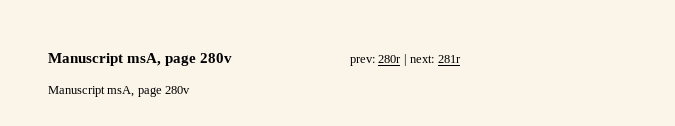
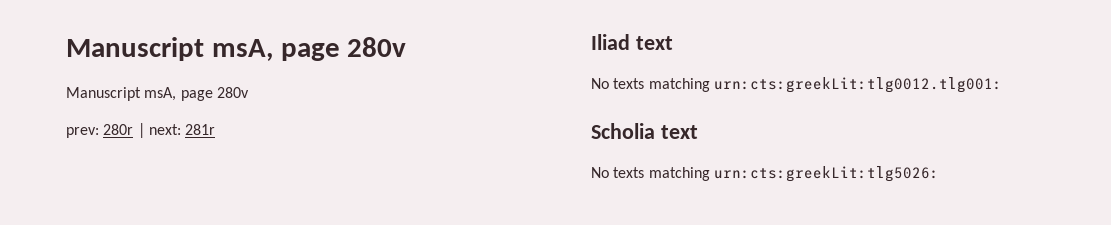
(461, 59) none -> [591,34,673,50] [591,77,1002,93] [591,123,698,139] [591,166,939,182] // Iliad text // No texts matching urn:cts:greekLit:tlg0012.tlg001: // Scholia text // No texts matching urn:cts:greekLit:tlg5026:

